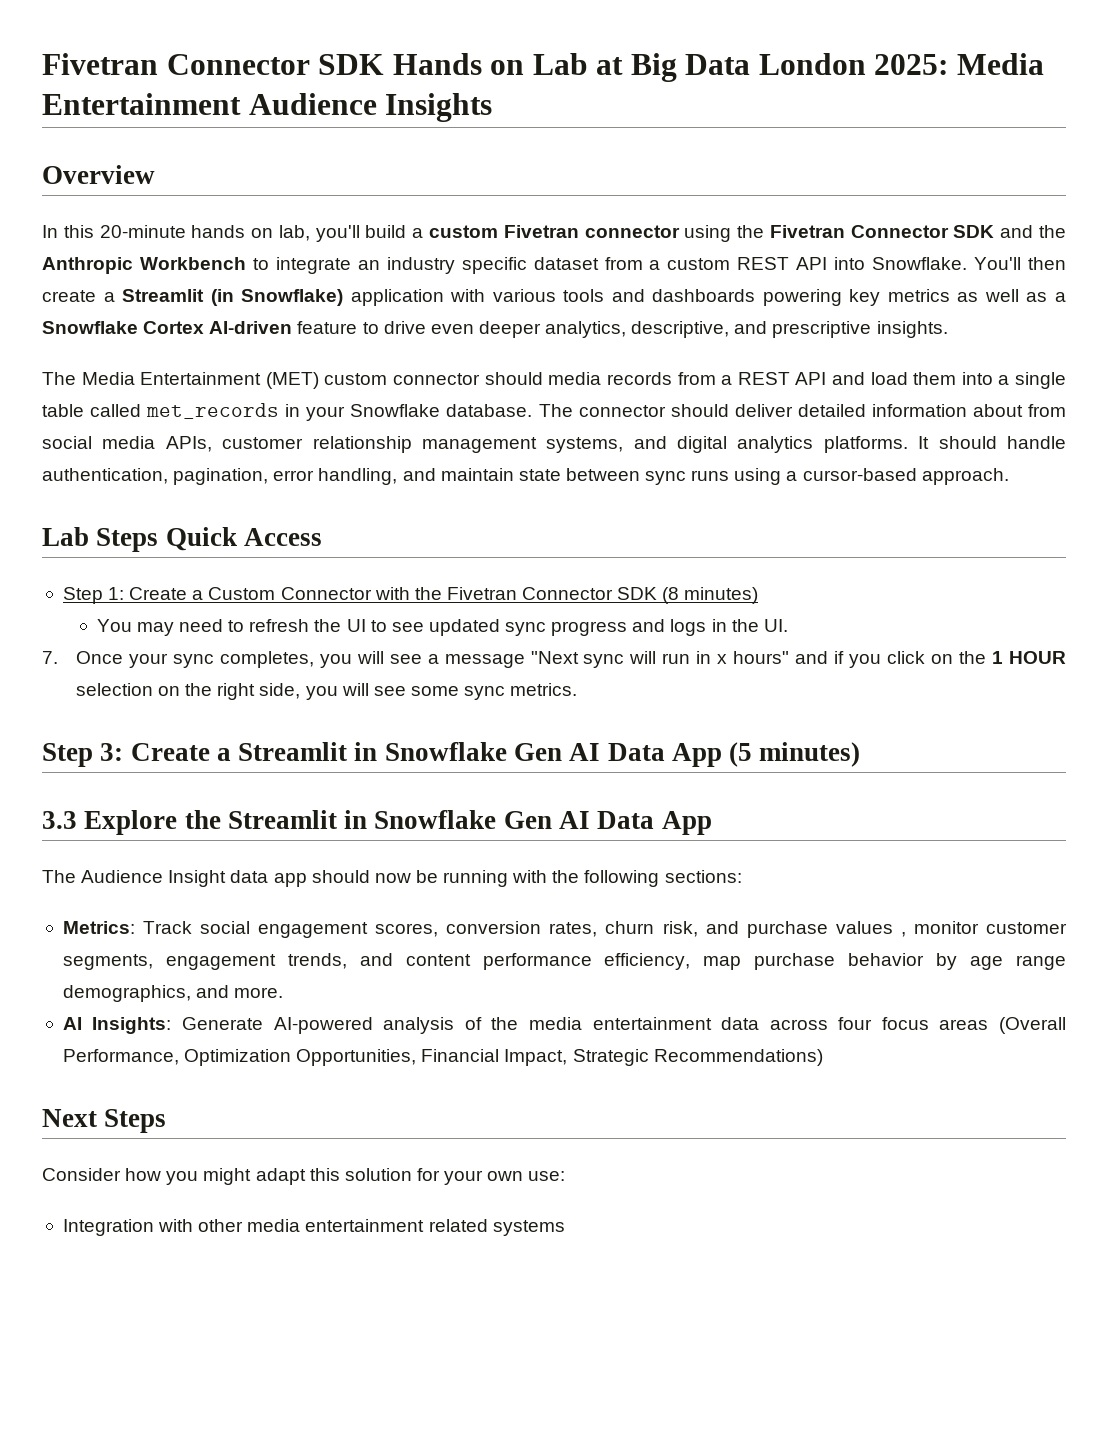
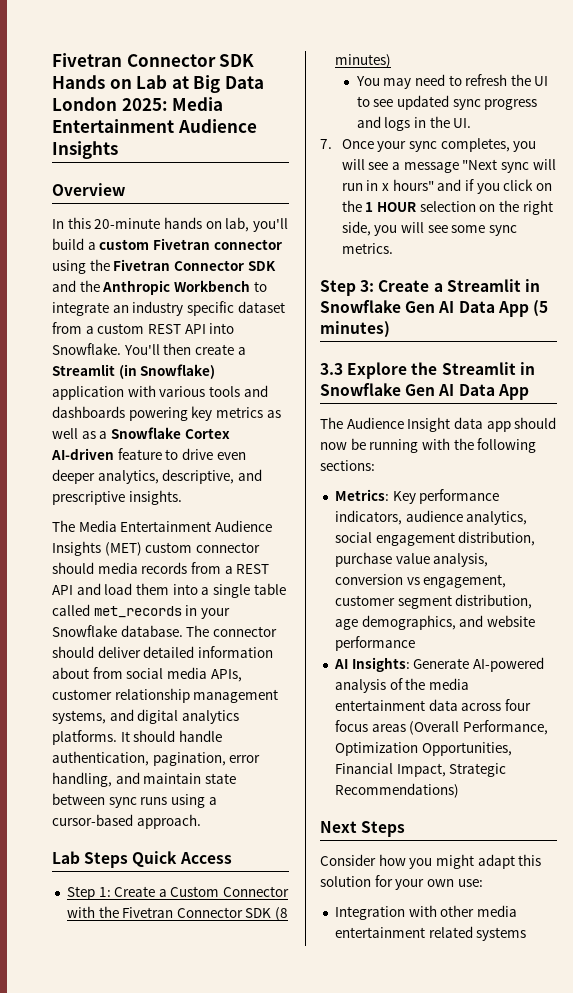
(262, 378) none -> [214,520,272,532] [52,541,101,556] Audience Insights
[142,921,1067,938] [62,953,1066,970] [62,985,284,1002] Track social engagement scores, conversion rates, churn risk, and purchase values , monitor customer segments, engagement trends, and content performance efficiency, map purchase behavior by age range demographics, and more. -> [392,489,500,504] [334,510,528,525] [334,531,536,546] [334,552,489,567] [334,574,507,588] [334,594,533,609] [334,615,535,630] [334,636,415,651] Key performance indicators, audience analytics, social engagement distribution, purchase value analysis, conversion vs engagement, customer segment distribution, age demographics, and website performance

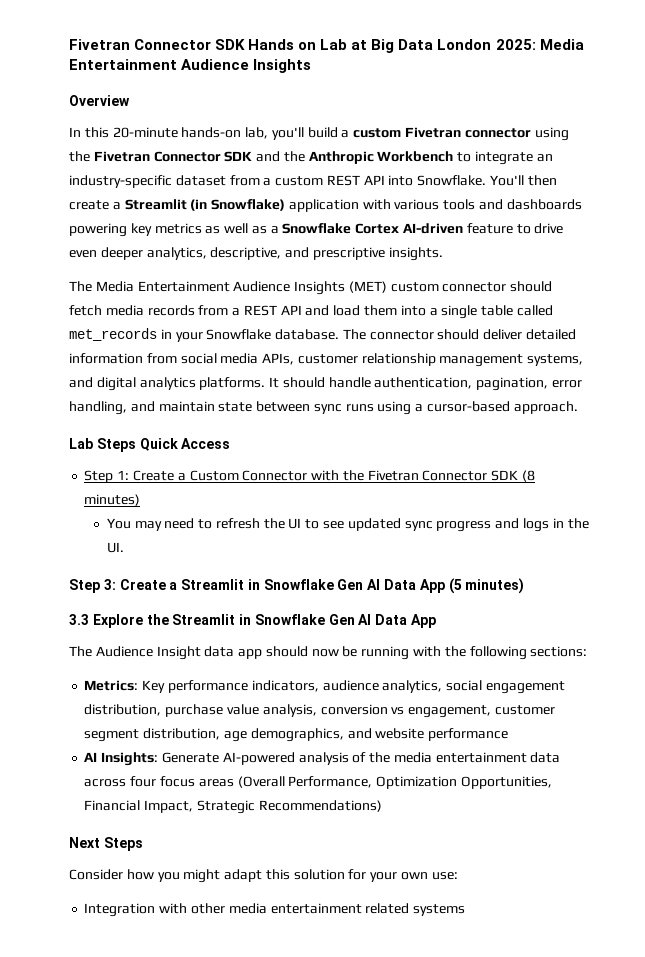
[163,217,222,229] hands on -> [181,127,242,138] hands-on
[132,301,234,316] industry specific -> [69,175,172,188] industry-specific
(94, 568) none -> [69,305,102,316] fetch
[52,667,89,679] about -> (143, 358) none
[320,138,537,152] [341,159,556,173] [341,179,552,194] [341,200,553,215] [341,221,517,236] [341,243,393,254] // 7. Once your sync completes, you will see a message "Next sync will run in x hours" and if you click on the 1 HOUR selection on the right side, you will see some sync metrics. -> (124, 547) none

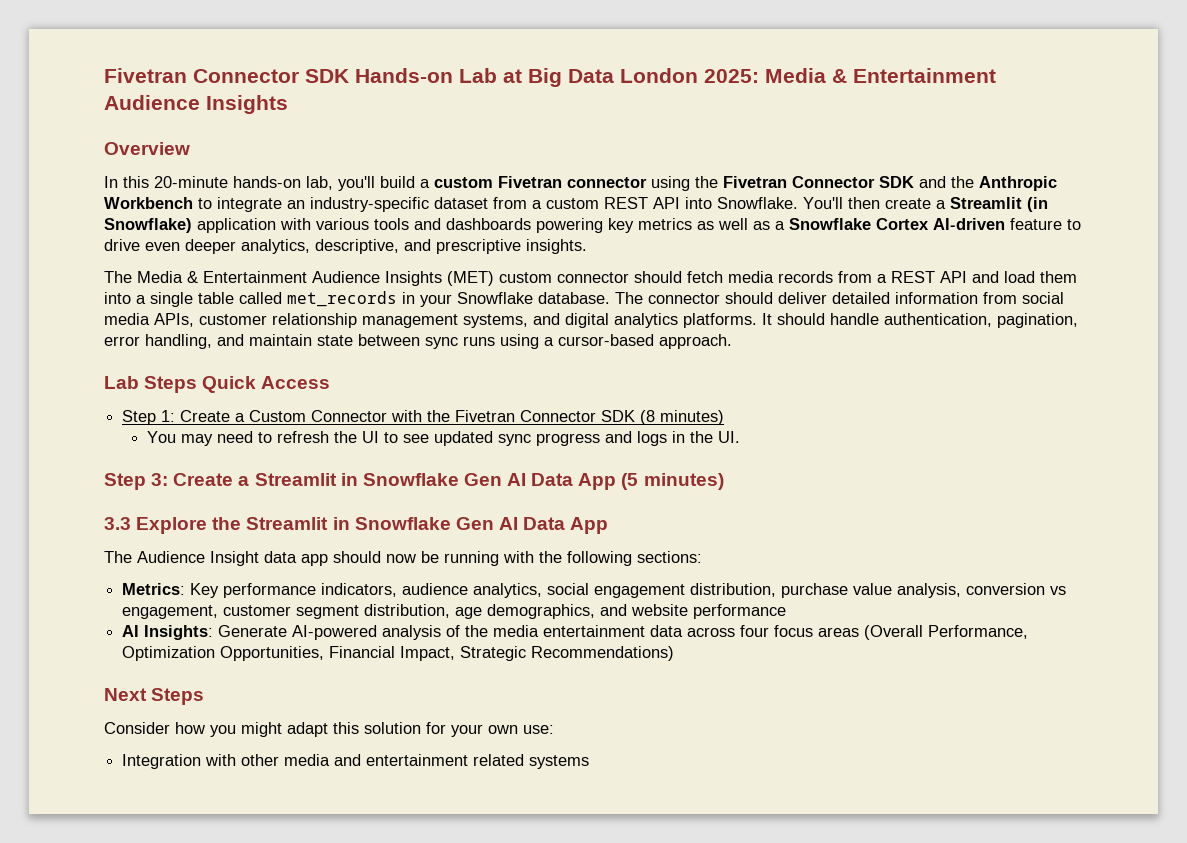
[69,39,317,50] Fivetran Connector SDK Hands on -> [104,68,453,83] Fivetran Connector SDK Hands-on
(584, 44) none -> [832,69,847,83] &
(134, 286) none -> [187,271,198,283] &
(267, 908) none -> [334,754,362,766] and

